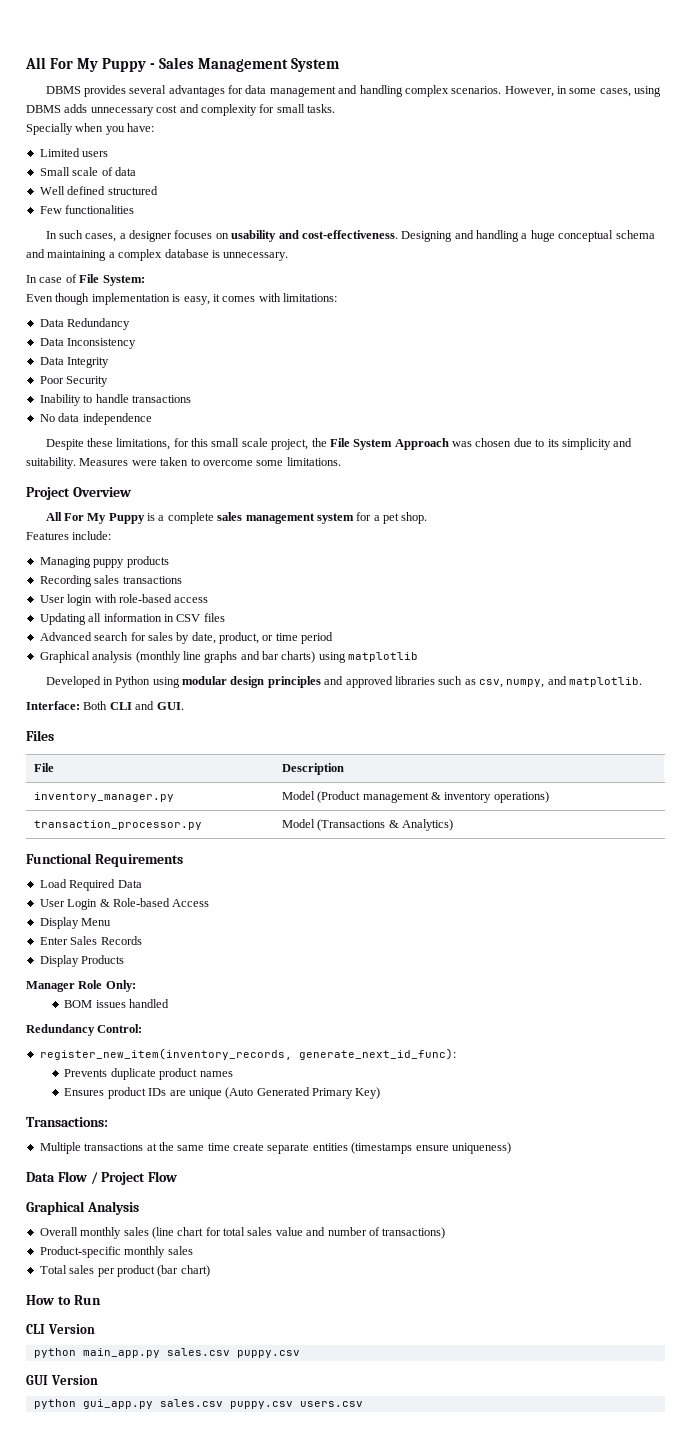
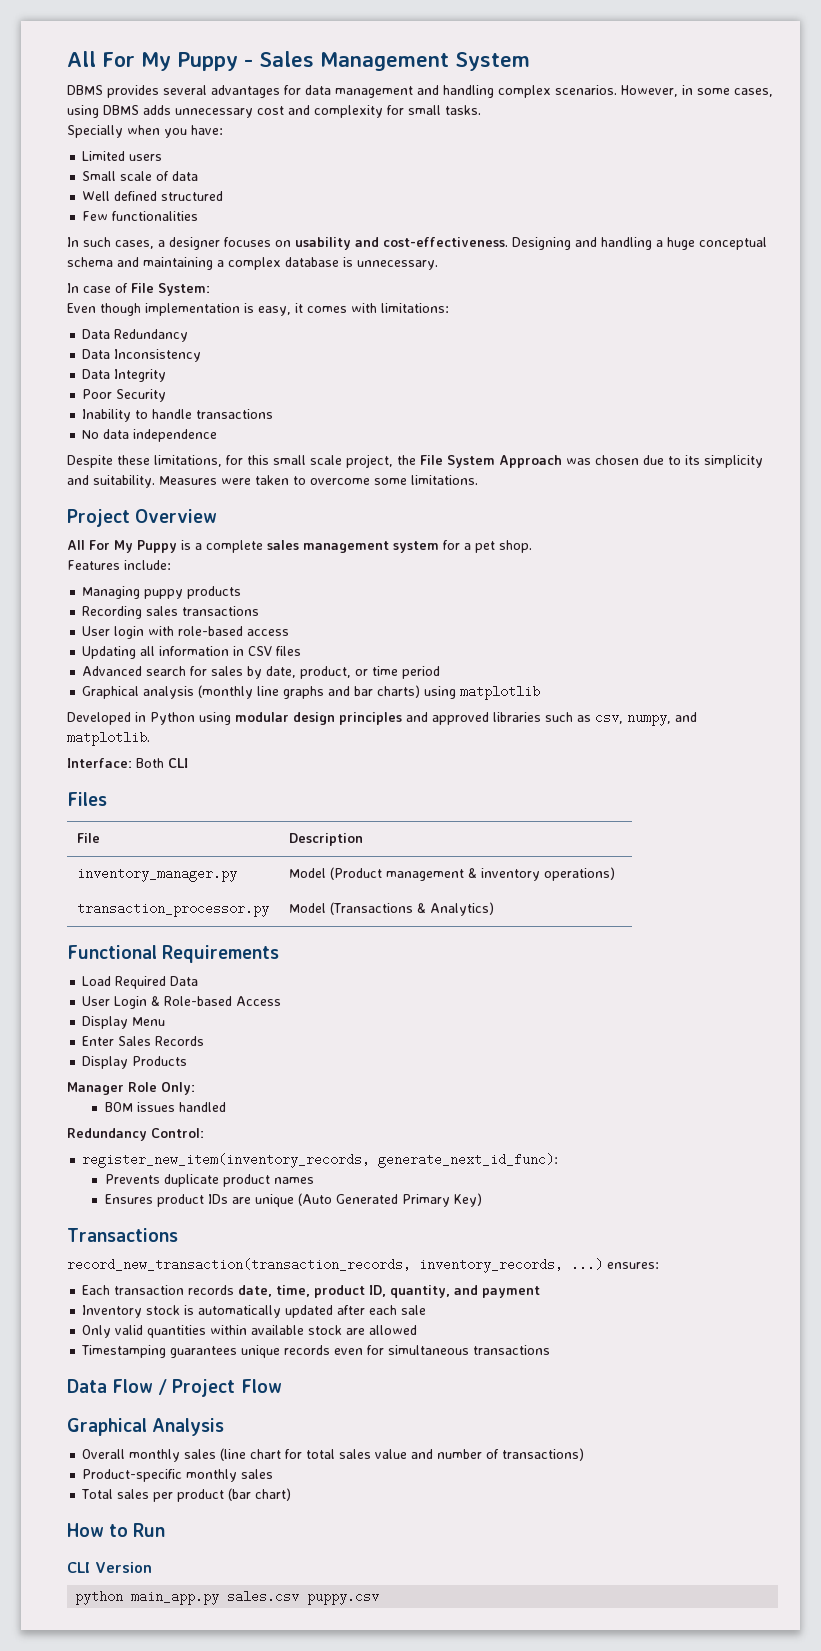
[135,701,184,710] and GUI. -> (188, 763) none
[26,1117,108,1127] [39,1142,511,1154] Transactions: // Multiple transactions at the same time create separate entities (timestamps ensure uniqueness) -> [67,1228,178,1242] [67,1258,659,1273] [82,1285,541,1298] [82,1305,427,1318] [82,1325,418,1338] [81,1345,551,1358] Transactions // record_new_transaction(transaction_records, inventory_records, ...) ensures: // Each transaction records date, time, product ID, quantity, and payment // Inventory stock is automatically updated after each sale // Only valid quantities within available stock are allowed // Timestamping guarantees unique records even for simultaneous transactions
[26,1375,98,1385] [33,1399,363,1409] // GUI Version // python gui_app.py sales.csv puppy.csv users.csv -> (380, 1597) none

